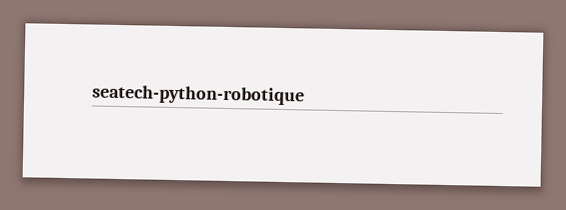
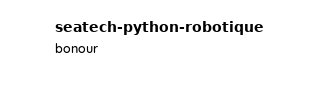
(305, 95) none -> [55,43,98,53] // bonour

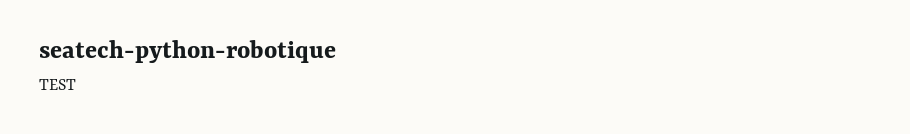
[55,43,98,53] bonour -> [39,79,76,90] TEST

